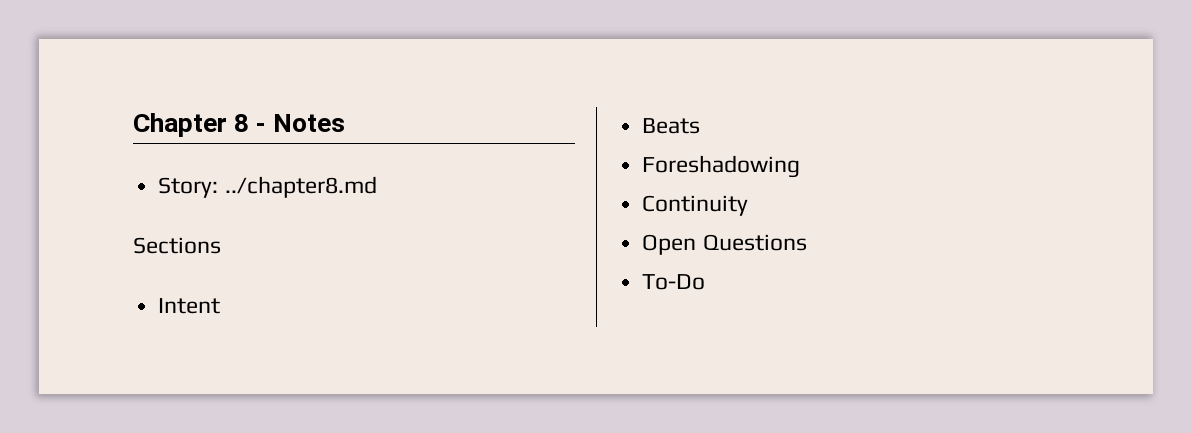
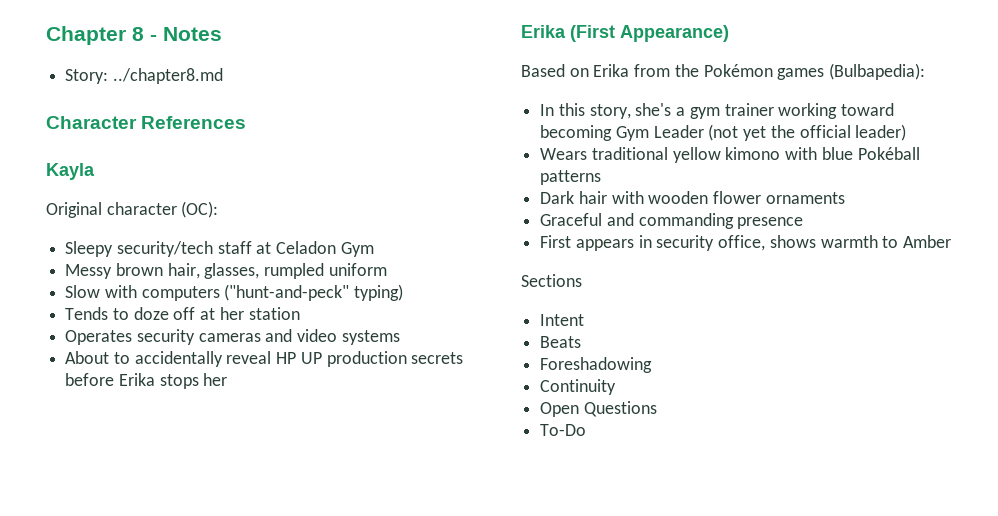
(377, 187) none -> [46,116,247,129] [46,163,95,180] [46,201,219,218] [65,241,374,257] [65,263,387,279] [65,284,404,301] [65,307,300,320] [65,329,400,345] [65,351,464,367] [65,373,228,389] [521,25,729,42] [521,63,926,80] [540,103,895,119] [540,124,907,141] [540,147,920,163] [540,170,602,185] [540,191,845,204] [540,213,804,229] [540,235,952,251] // Character References // Kayla // Original character (OC): // Sleepy security/tech staff at Celadon Gym // Messy brown hair, glasses, rumpled uniform // Slow with computers ("hunt-and-peck" typing) // Tends to doze off at her station // Operates security cameras and video systems // About to accidentally reveal HP UP production secrets before Erika stops her // Erika (First Appearance) // Based on Erika from the Pokémon games (Bulbapedia): // In this story, she's a gym trainer working toward becoming Gym Leader (not yet the official leader) // Wears traditional yellow kimono with blue Pokéball patterns // Dark hair with wooden flower ornaments // Graceful and commanding presence // First appears in security office, shows warmth to Amber

